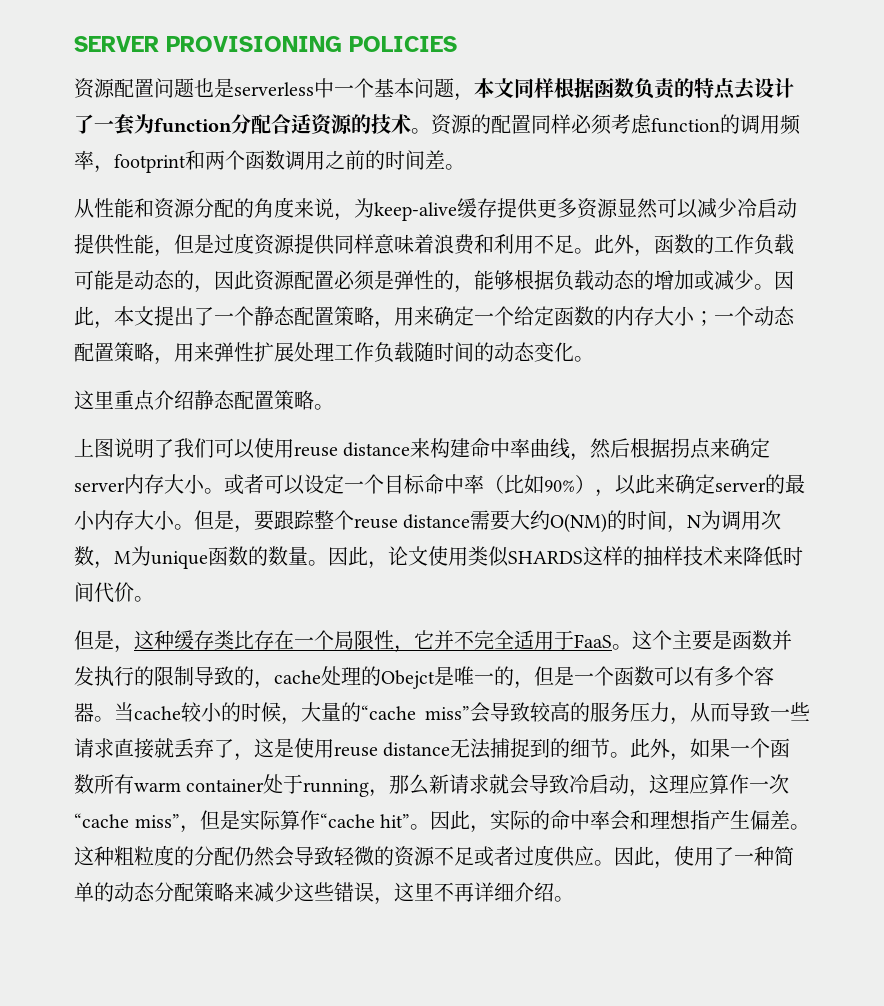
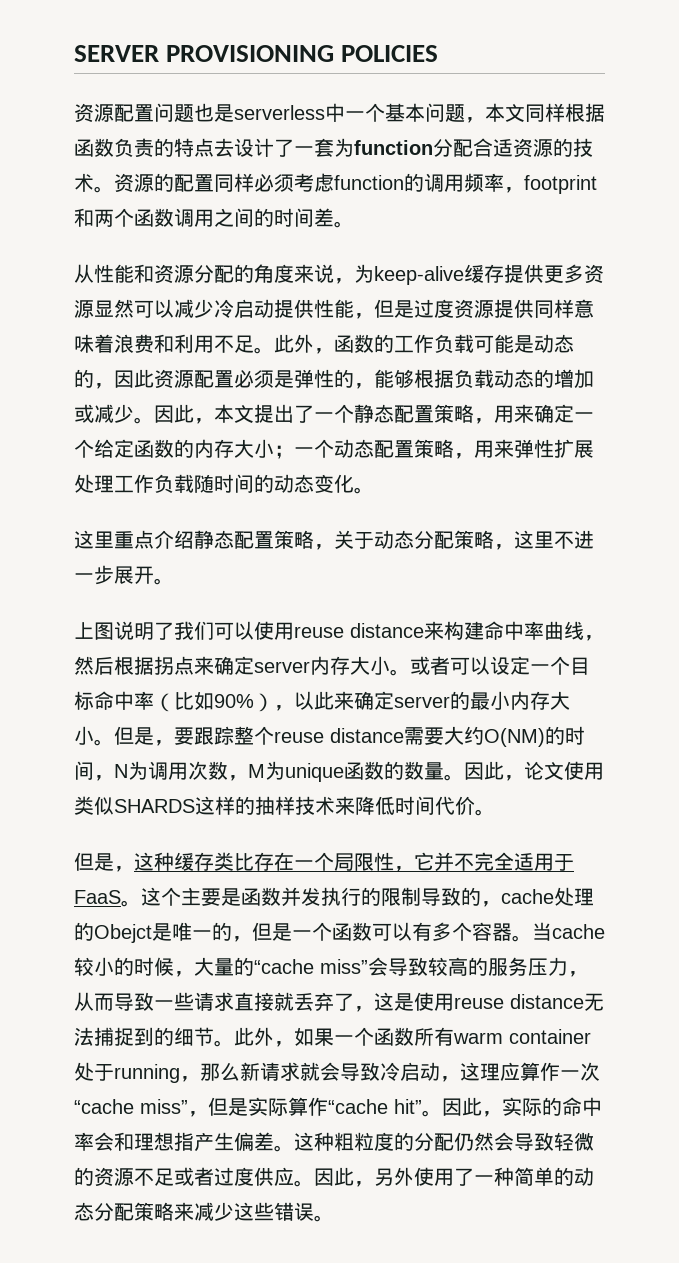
[345,150,365,170] 前 -> [234,208,254,227] 间
(314, 400) none -> [314,530,594,550] [74,565,154,585] ，关于动态分配策略，这里不进一步展开
(674, 865) none -> [374,1167,414,1186] 另外
[374,882,554,905] ，这里不再详细介绍 -> (314, 1211) none

